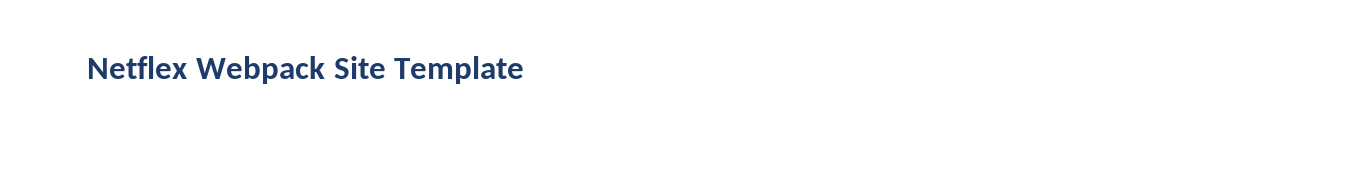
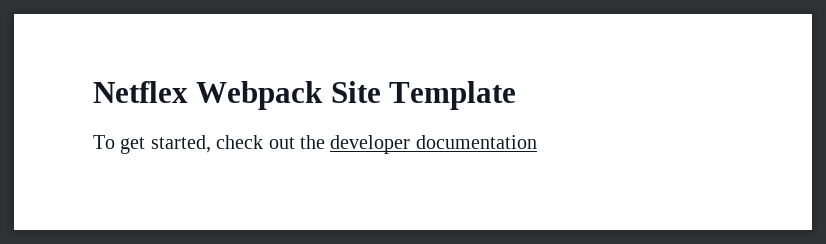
(525, 70) none -> [93,135,537,154] // To get started, check out the developer documentation

